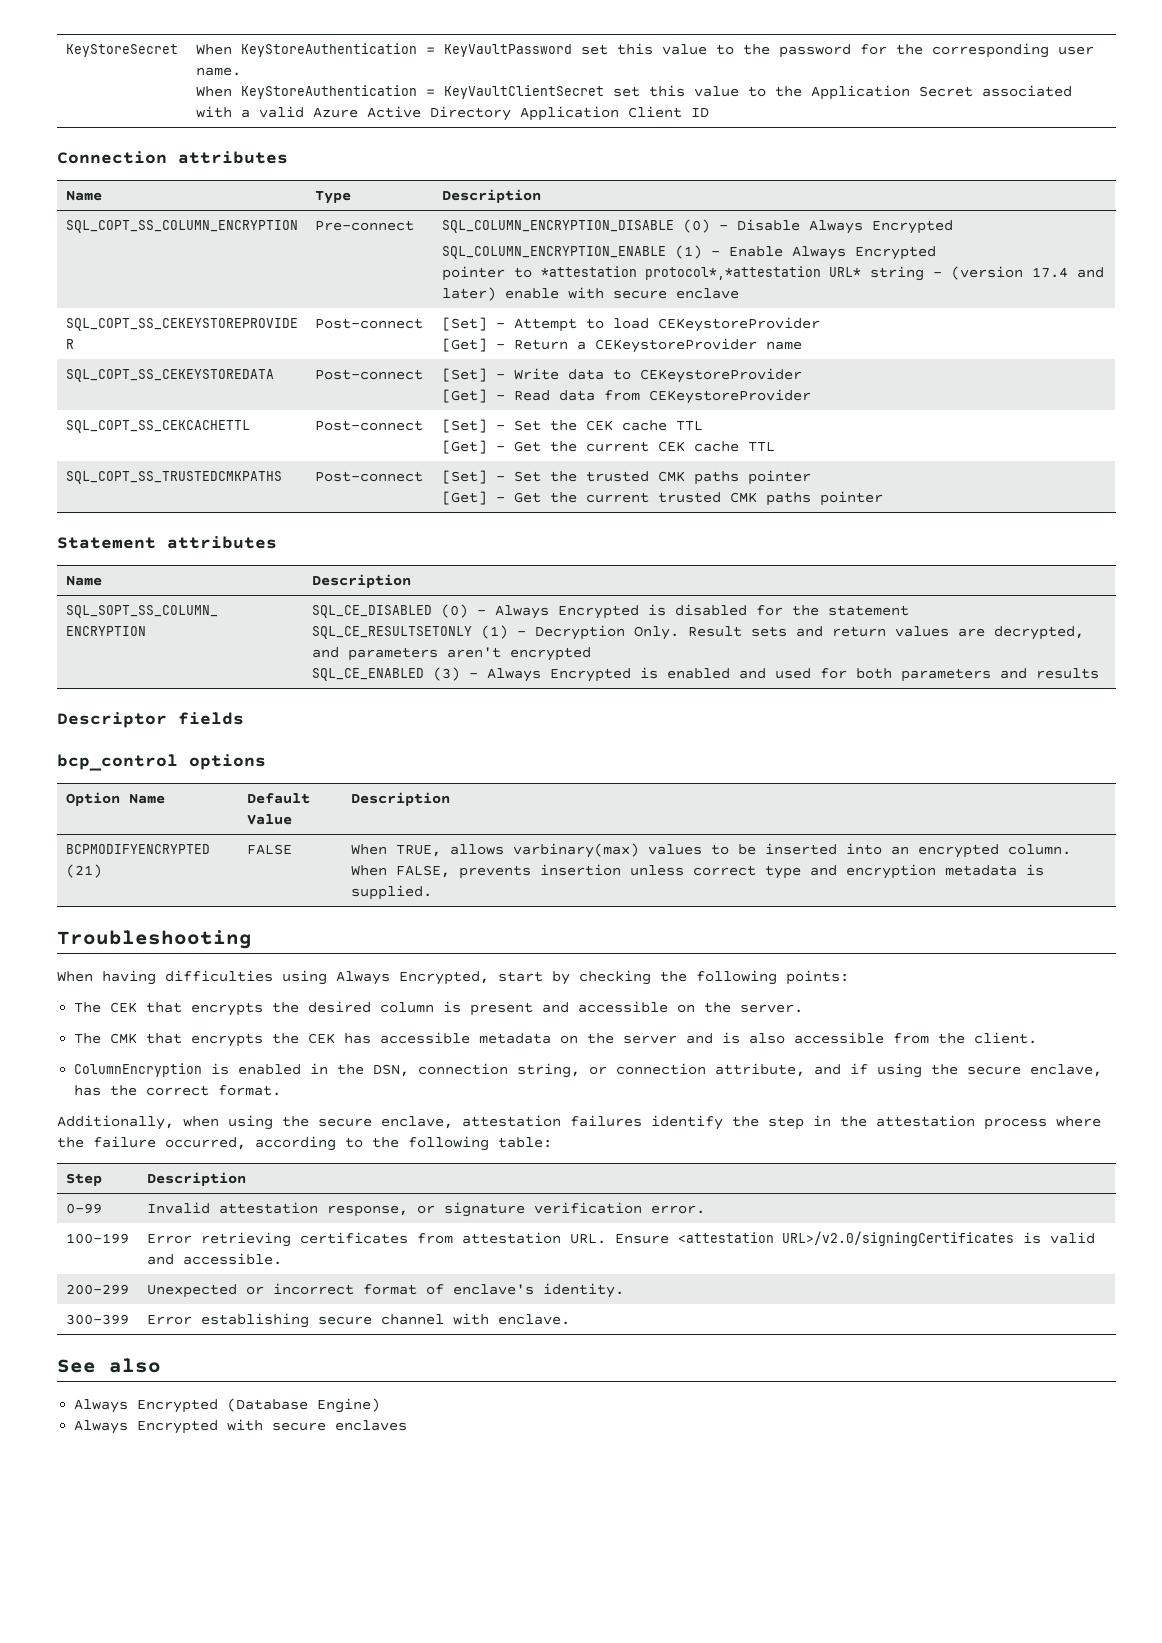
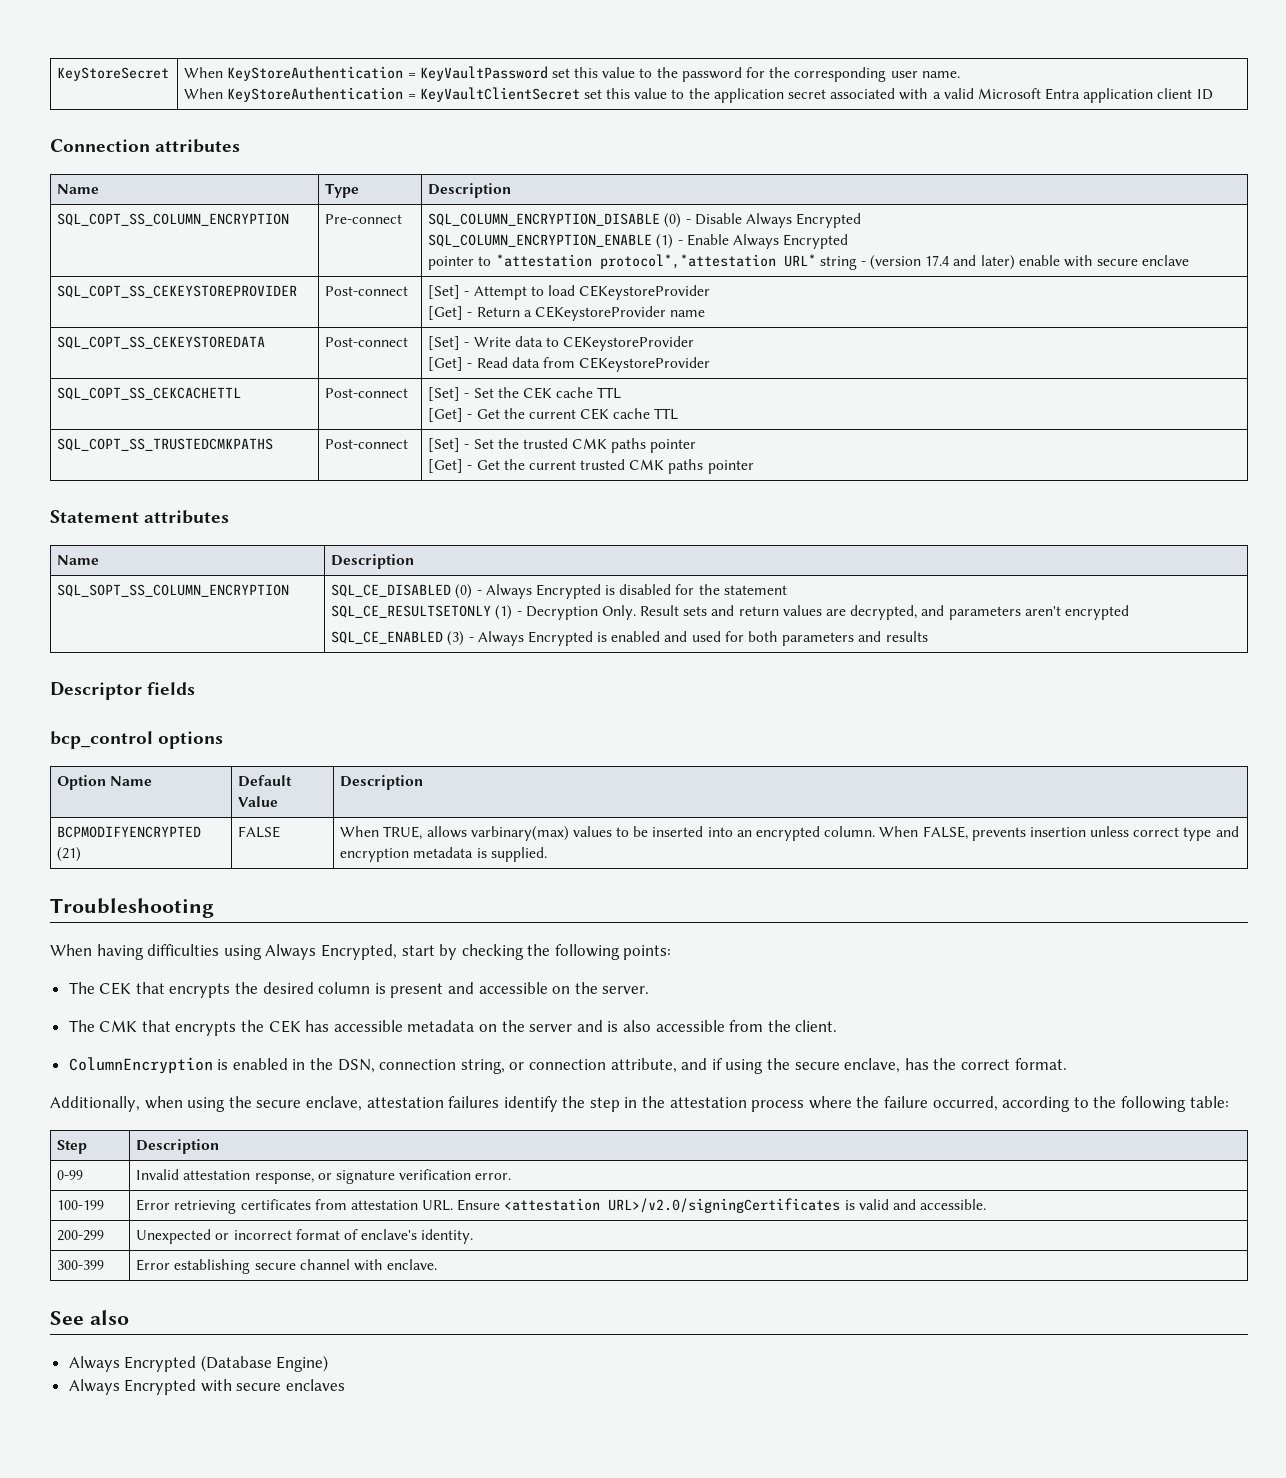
[810,85,973,100] Application Secret -> [713,88,826,103] application secret
[312,106,682,121] Azure Active Directory Application Client -> [977,88,1193,103] Microsoft Entra application client

